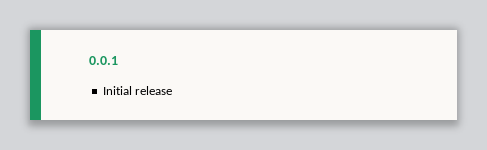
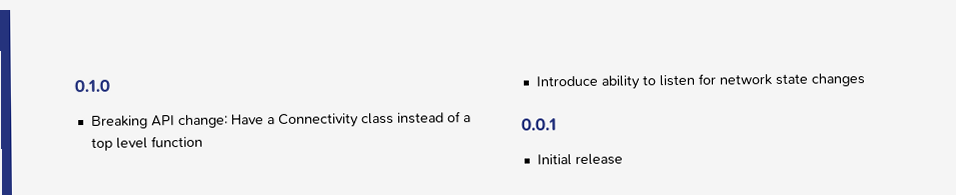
(89, 60) none -> [74,79,110,93] [90,111,471,129] [90,135,203,151] [535,73,865,90] 0.1.0 // Breaking API change: Have a Connectivity class instead of a top level function // Introduce ability to listen for network state changes //

